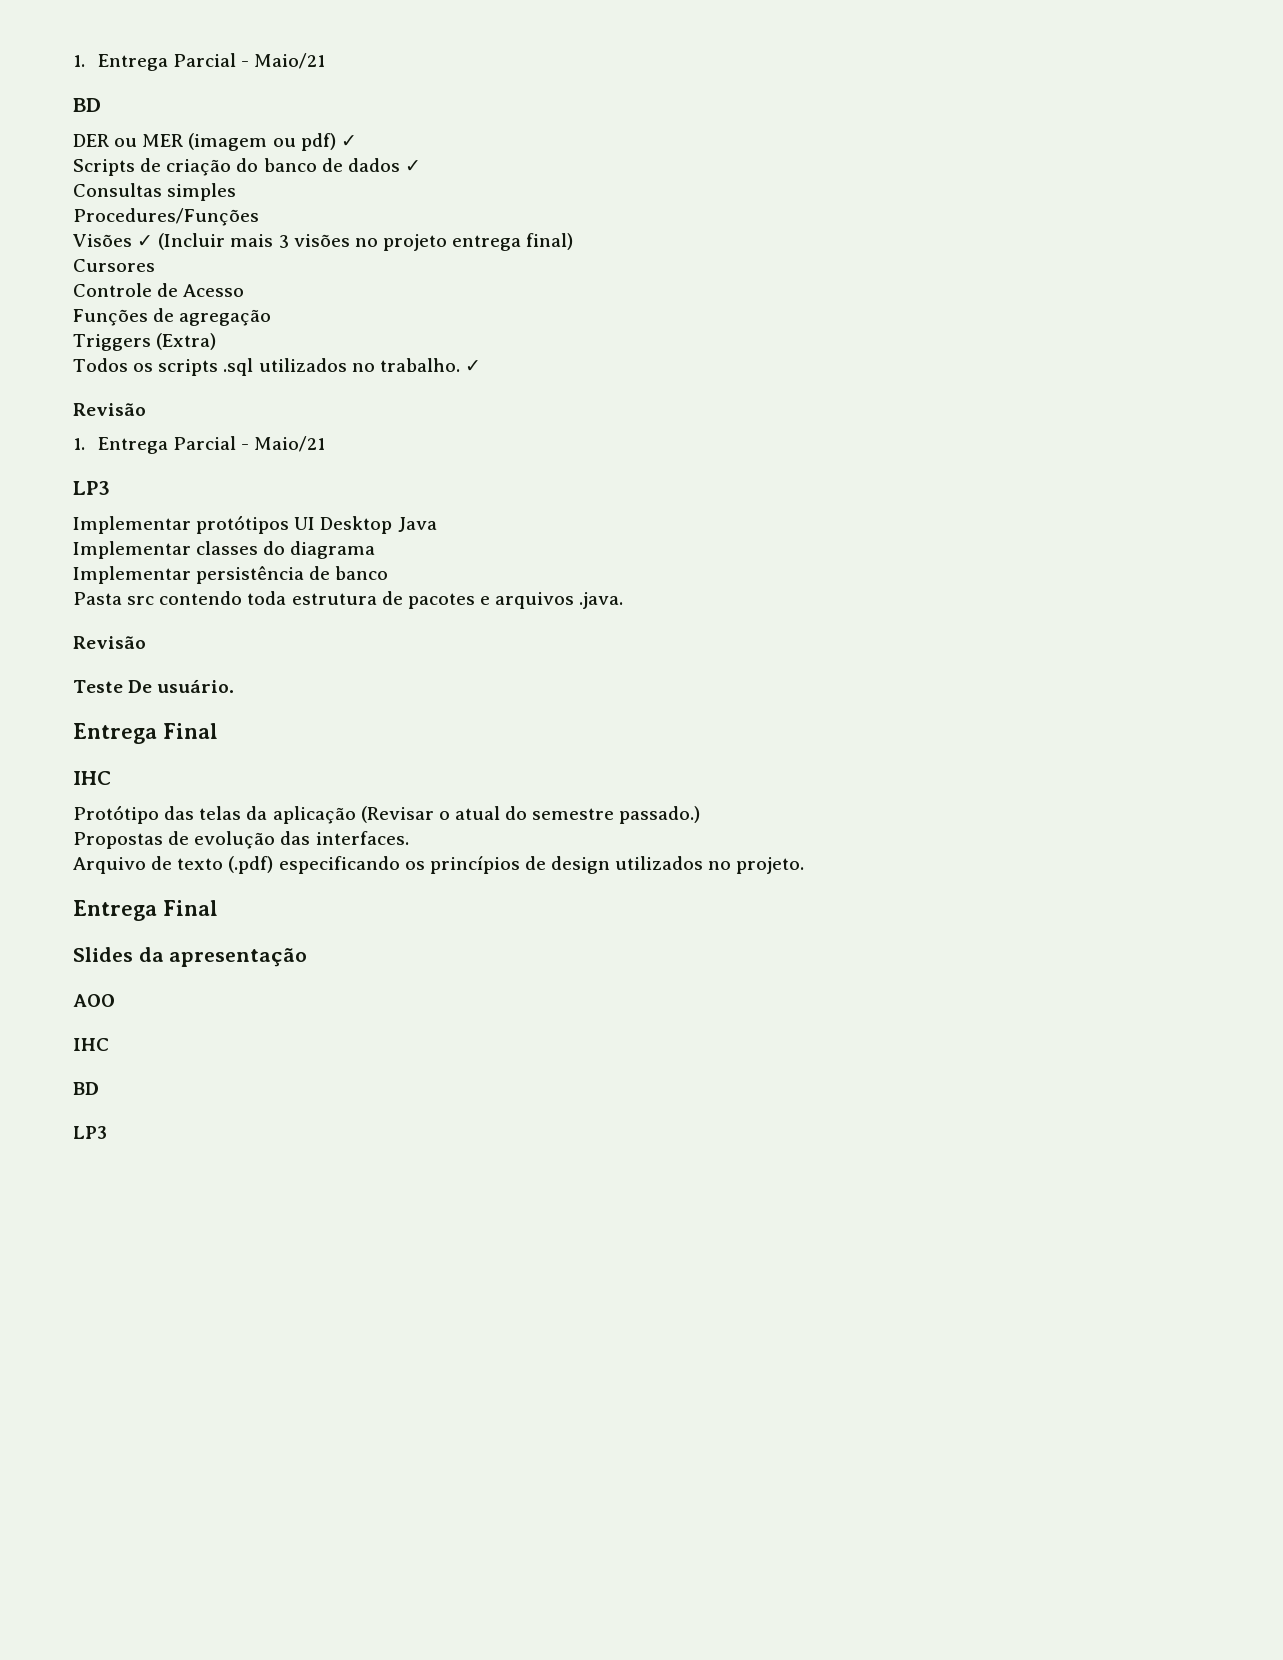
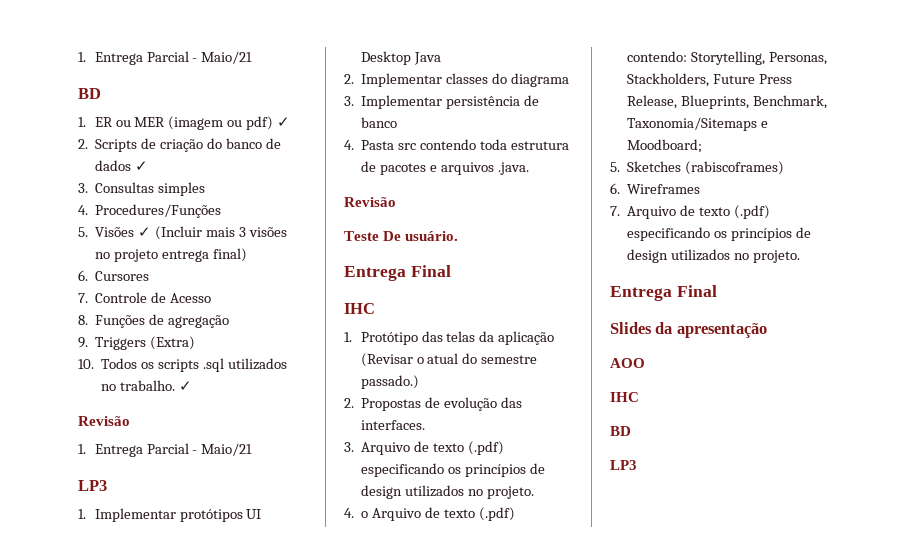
[73,134,109,147] DER -> [78,117,113,127] 1. ER
(357, 141) none -> [78,139,88,149] 2.
(421, 166) none -> [78,183,88,193] 3.
(237, 192) none -> [78,205,88,215] 4.
(259, 217) none -> [78,227,88,237] 5.
(574, 241) none -> [78,270,88,281] 6.
(155, 265) none -> [78,293,88,303] 7.
(245, 290) none -> [78,315,88,325] 8.
(272, 317) none -> [78,337,88,348] 9.
(217, 341) none -> [78,359,94,369] 10.
(110, 488) none -> [78,509,86,519] 1.
(437, 524) none -> [344,74,354,84] 2.
(376, 550) none -> [344,96,354,106] 3.
(389, 573) none -> [344,140,354,150] 4.
(111, 778) none -> [344,332,352,342] 1.
(701, 815) none -> [344,398,354,408] 2.
(409, 838) none -> [344,441,504,455] [361,463,545,477] [361,485,534,499] [344,507,515,521] [627,51,828,65] [627,73,793,87] [627,95,828,109] [627,117,769,131] [627,139,703,153] [610,161,785,175] [610,183,701,194] [610,206,620,216] 3. Arquivo de texto (.pdf) especificando os princípios de design utilizados no projeto. // 4. o Arquivo de texto (.pdf) contendo: Storytelling, Personas, Stackholders, Future Press Release, Blueprints, Benchmark, Taxonomia/Sitemaps e Moodboard; // 5. Sketches (rabiscoframes) // 6. Wireframes // 7.

